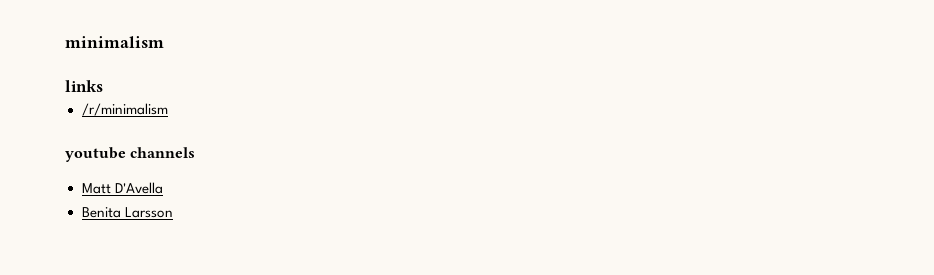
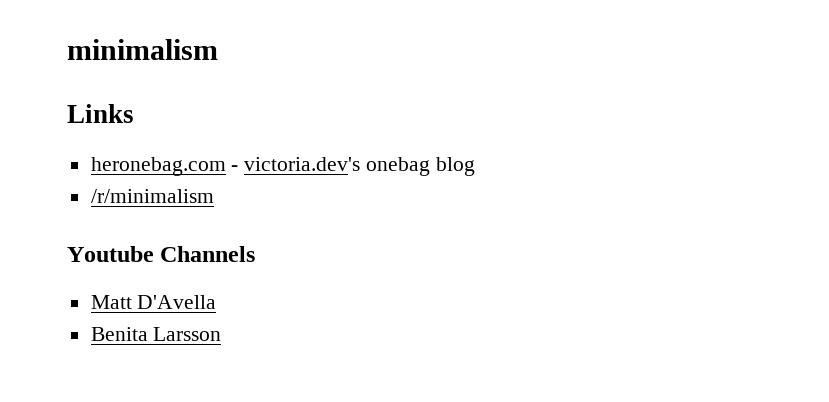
[65,80,103,92] links -> [67,104,134,123] [90,157,475,176] Links // heronebag.com - victoria.dev's onebag blog
[65,147,196,162] youtube channels -> [67,246,256,262] Youtube Channels

